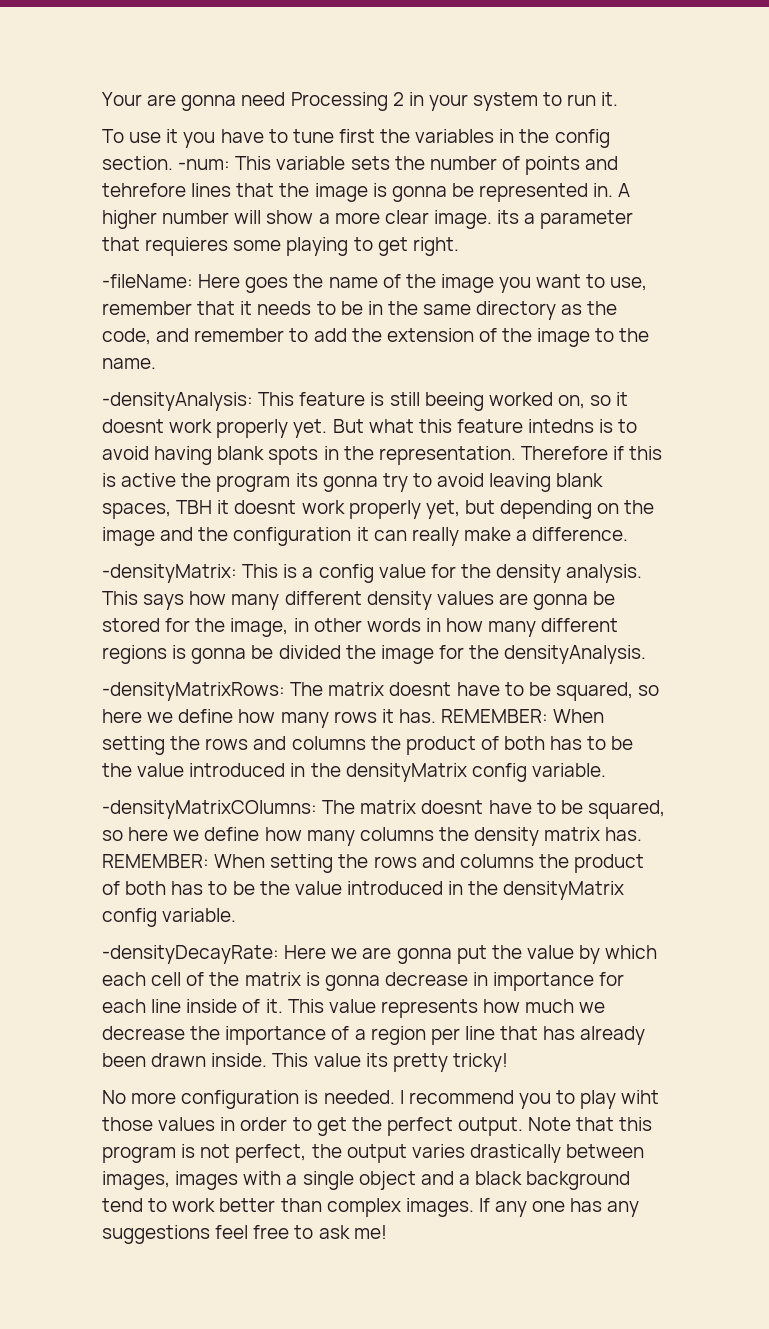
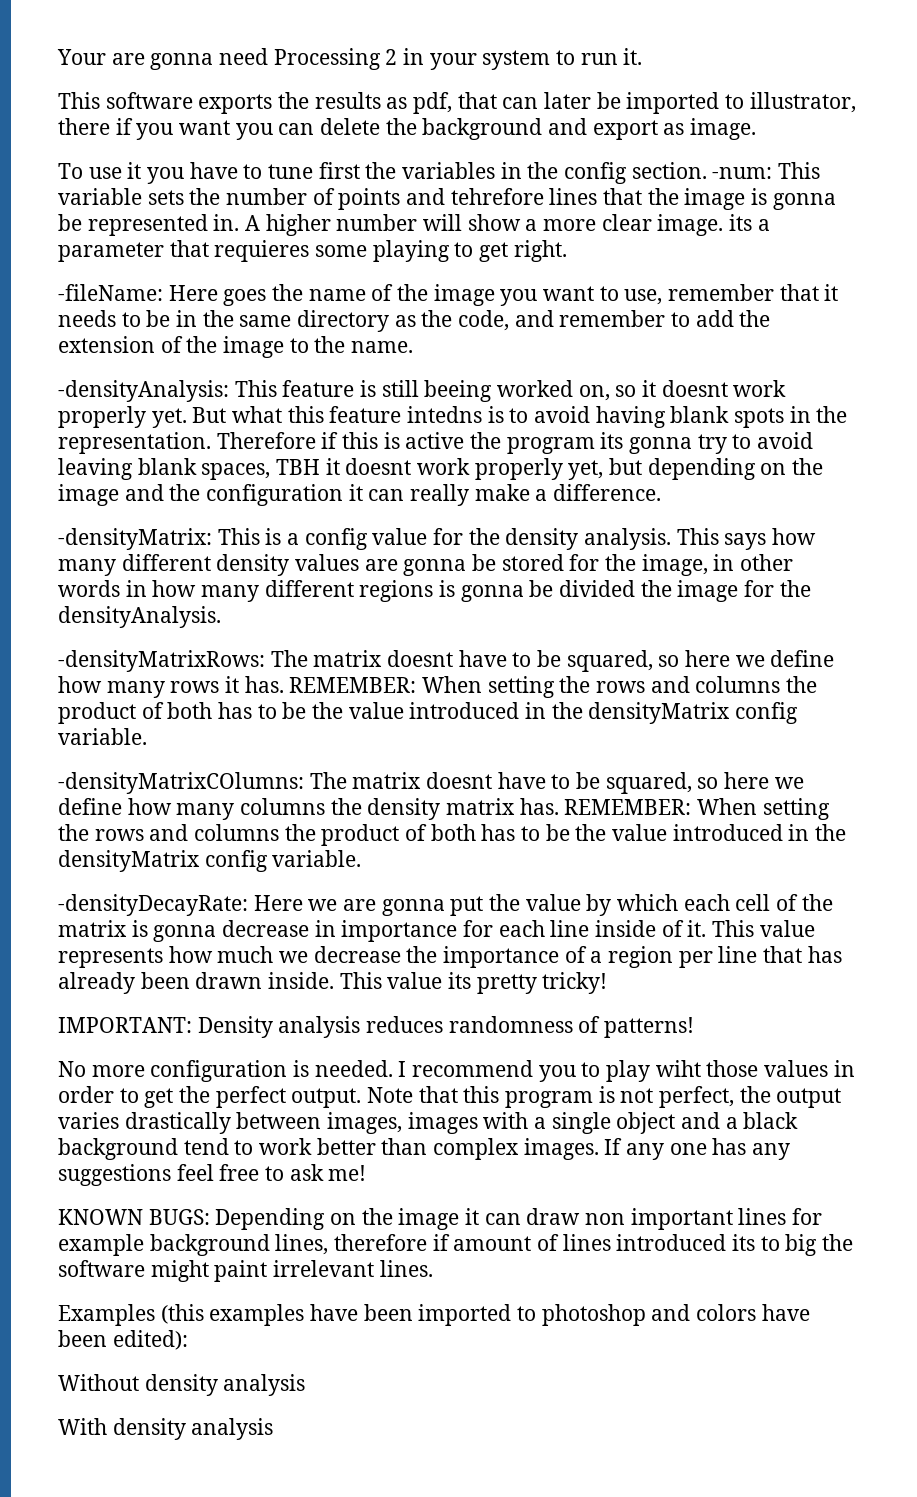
(619, 99) none -> [58,92,856,114] [58,118,757,140] // This software exports the results as pdf, that can later be imported to illustrator, there if you want you can delete the background and export as image.
(508, 1062) none -> [58,1016,695,1038] // IMPORTANT: Density analysis reduces randomness of patterns!
(387, 1232) none -> [58,1208,823,1230] [58,1234,854,1256] [58,1260,433,1282] [58,1304,810,1326] [58,1330,188,1350] [58,1374,306,1396] [58,1418,274,1440] // KNOWN BUGS: Depending on the image it can draw non important lines for example background lines, therefore if amount of lines introduced its to big the software might paint irrelevant lines. // Examples (this examples have been imported to photoshop and colors have been edited): // Without density analysis // With density analysis

